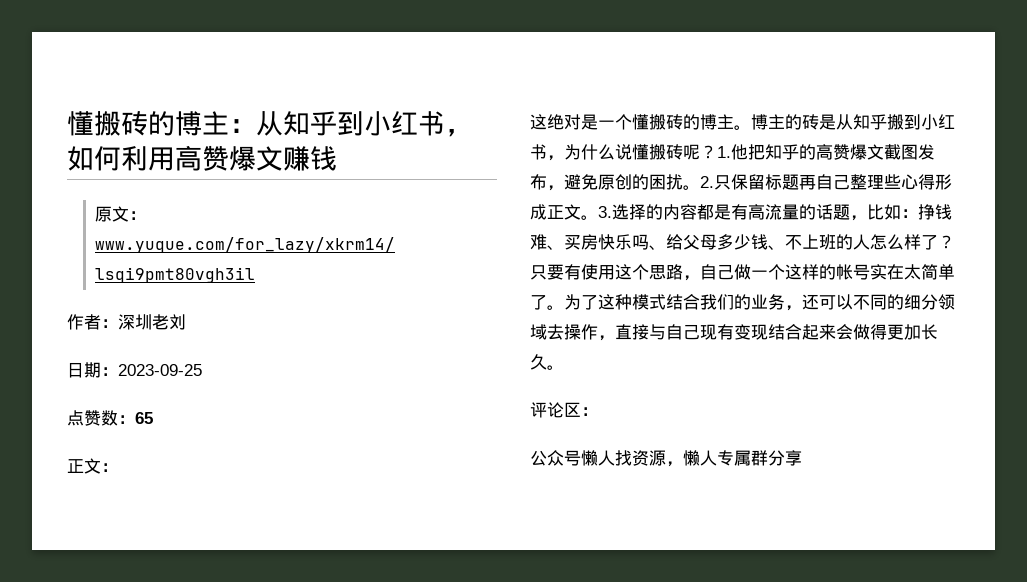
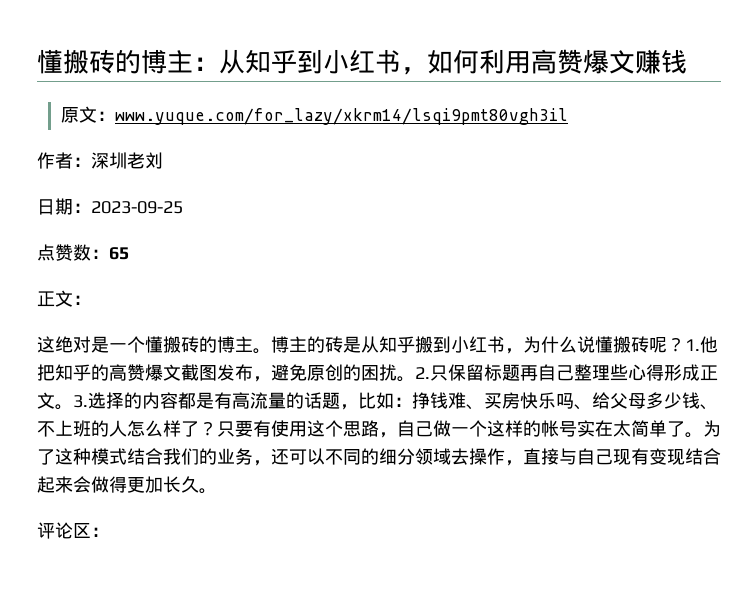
[530,450,802,467] // 公众号懒人找资源，懒人专属群分享 -> (109, 532) none

